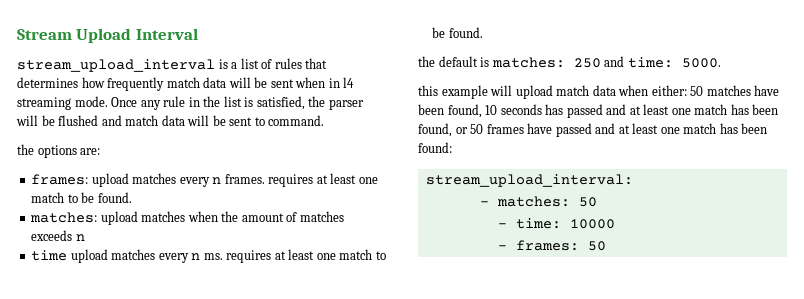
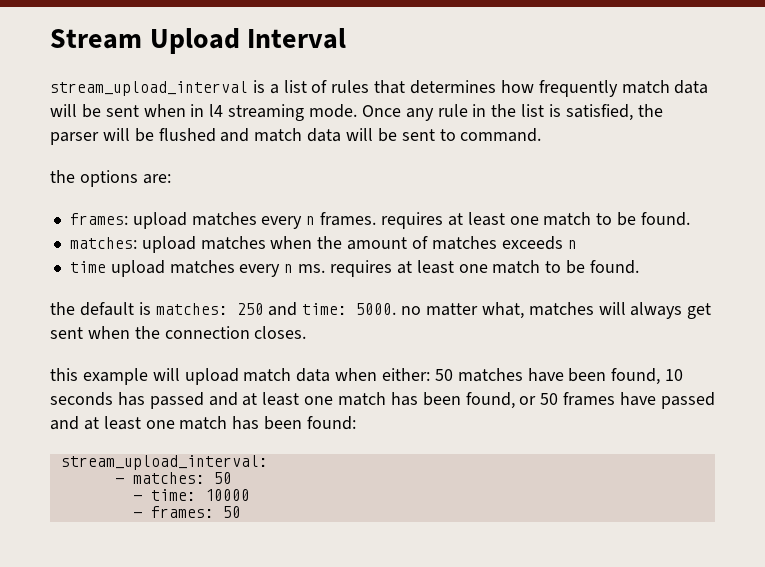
(721, 63) none -> [401,302,712,319] [50,326,307,339] no matter what, matches will always get sent when the connection closes.

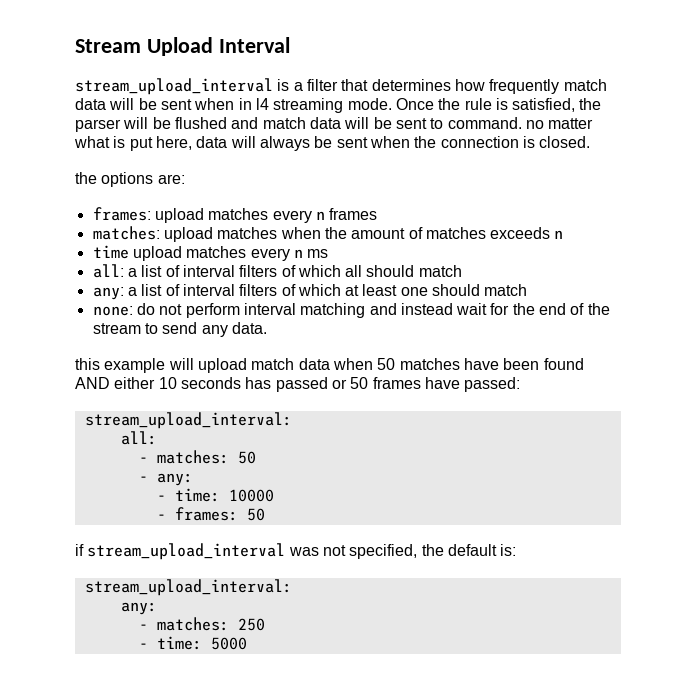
[283,80,370,93] list of rules -> [306,79,338,91] filter
[405,104,545,121] any rule in the list -> [438,98,492,110] the rule
(542, 135) none -> [525,118,594,129] [74,136,591,151] no matter what is put here, data will always be sent when the connection is closed.
[320,212,690,229] frames. requires at least one match to be found. -> [329,208,378,220] frames
[298,260,639,277] [50,302,712,319] [50,326,307,339] ms. requires at least one match to be found. // the default is matches: 250 and time: 5000. no matter what, matches will always get sent when the connection closes. -> [307,249,329,258] [92,264,462,278] [92,284,528,300] [92,303,610,318] [92,322,267,337] ms // all: a list of interval filters of which all should match // any: a list of interval filters of which at least one should match // none: do not perform interval matching and instead wait for the end of the stream to send any data.
[382,368,431,381] either: -> (373, 364) none
[611,368,661,385] found, -> [543,358,584,370] [75,377,156,389] found AND either
[208,392,715,409] [50,416,357,430] [60,455,268,470] and at least one match has been found, or 50 frames have passed and at least one match has been found: // stream_upload_interval: -> [331,377,521,392] [84,412,292,429] [120,431,157,445] or 50 frames have passed: // stream_upload_interval: // all:
(232, 478) none -> [138,473,193,486] // - any:
(241, 512) none -> [75,543,517,560] [84,579,292,596] [120,602,157,615] [138,617,265,631] [138,636,247,650] // if stream_upload_interval was not specified, the default is: // stream_upload_interval: // any: // - matches: 250 // - time: 5000

